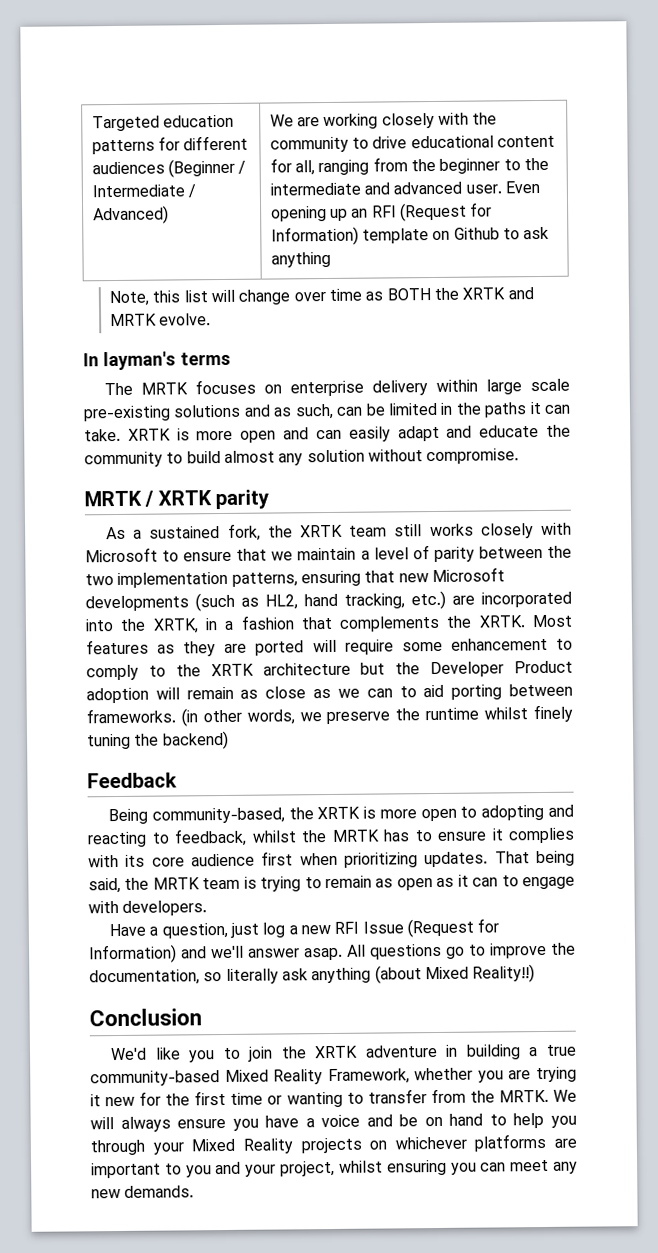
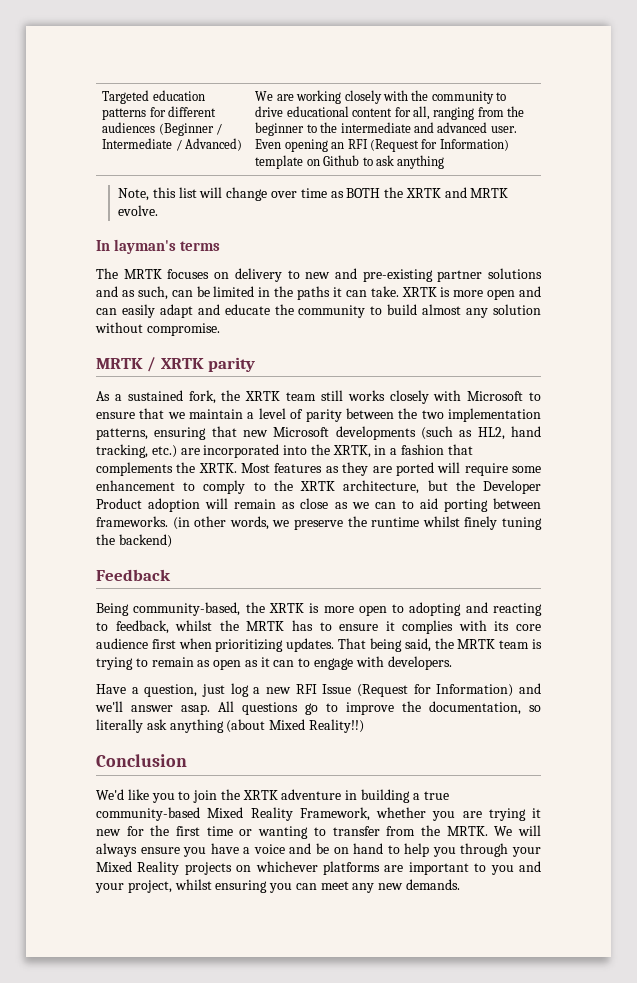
[330,208,349,221] up -> (328, 145) none
[289,378,570,397] [83,405,171,422] enterprise delivery within large scale pre-existing -> [234,268,483,282] delivery to new and pre-existing partner
[262,662,351,676] architecture -> [343,480,420,494] architecture,

